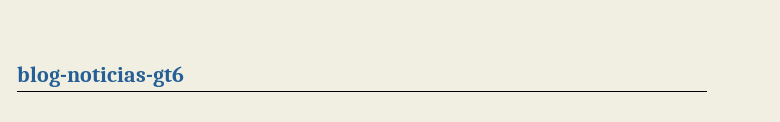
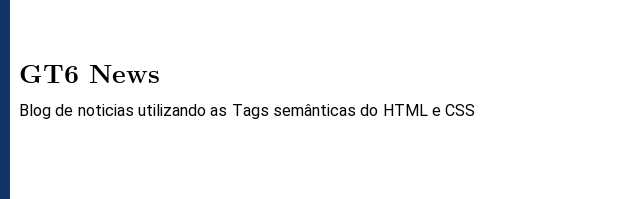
[17,66,184,87] blog-noticias-gt6 -> [19,65,160,83] [19,104,476,119] GT6 News // Blog de noticias utilizando as Tags semânticas do HTML e CSS

